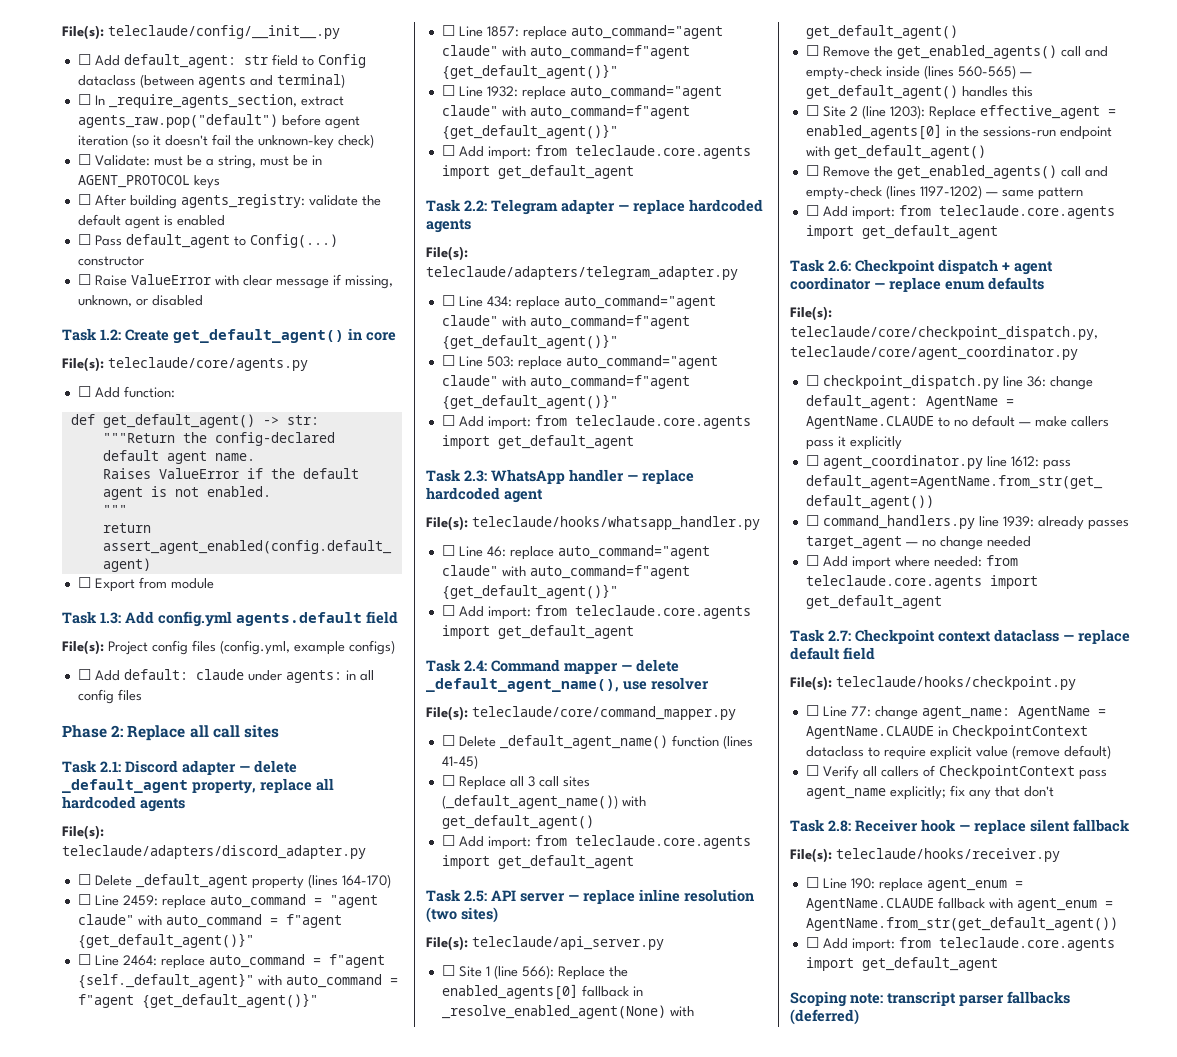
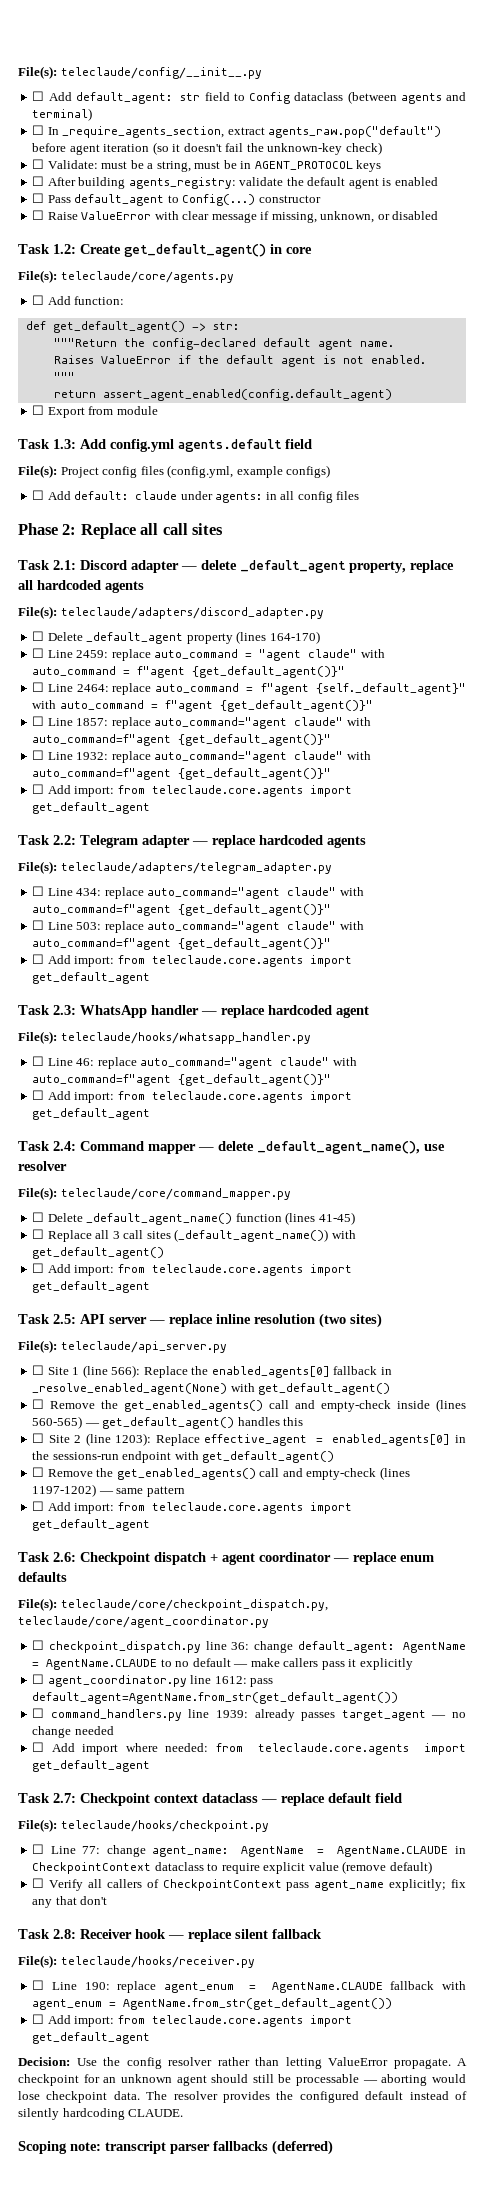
(998, 964) none -> [18,2057,467,2069] [18,2074,466,2086] [18,2091,467,2103] [18,2108,184,2120] // Decision: Use the config resolver rather than letting ValueError propagate. A checkpoint for an unknown agent should still be processable — aborting would lose checkpoint data. The resolver provides the configured default instead of silently hardcoding CLAUDE.

